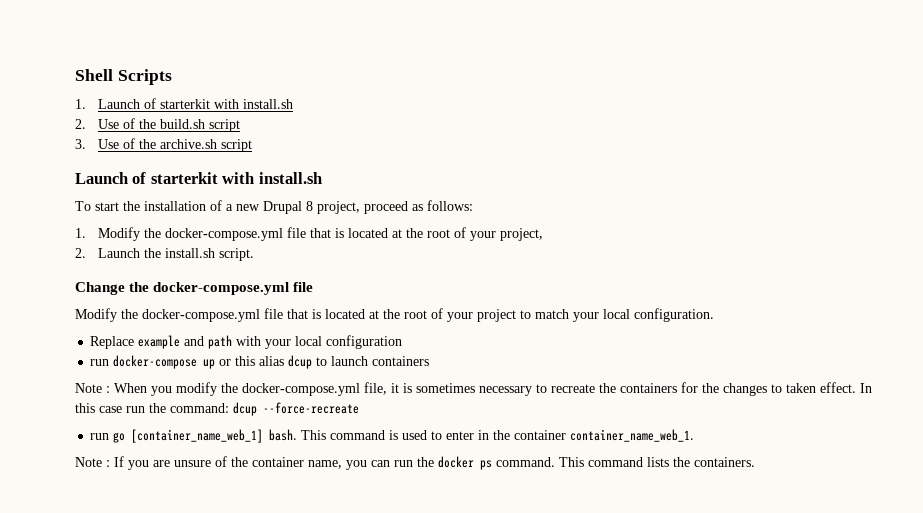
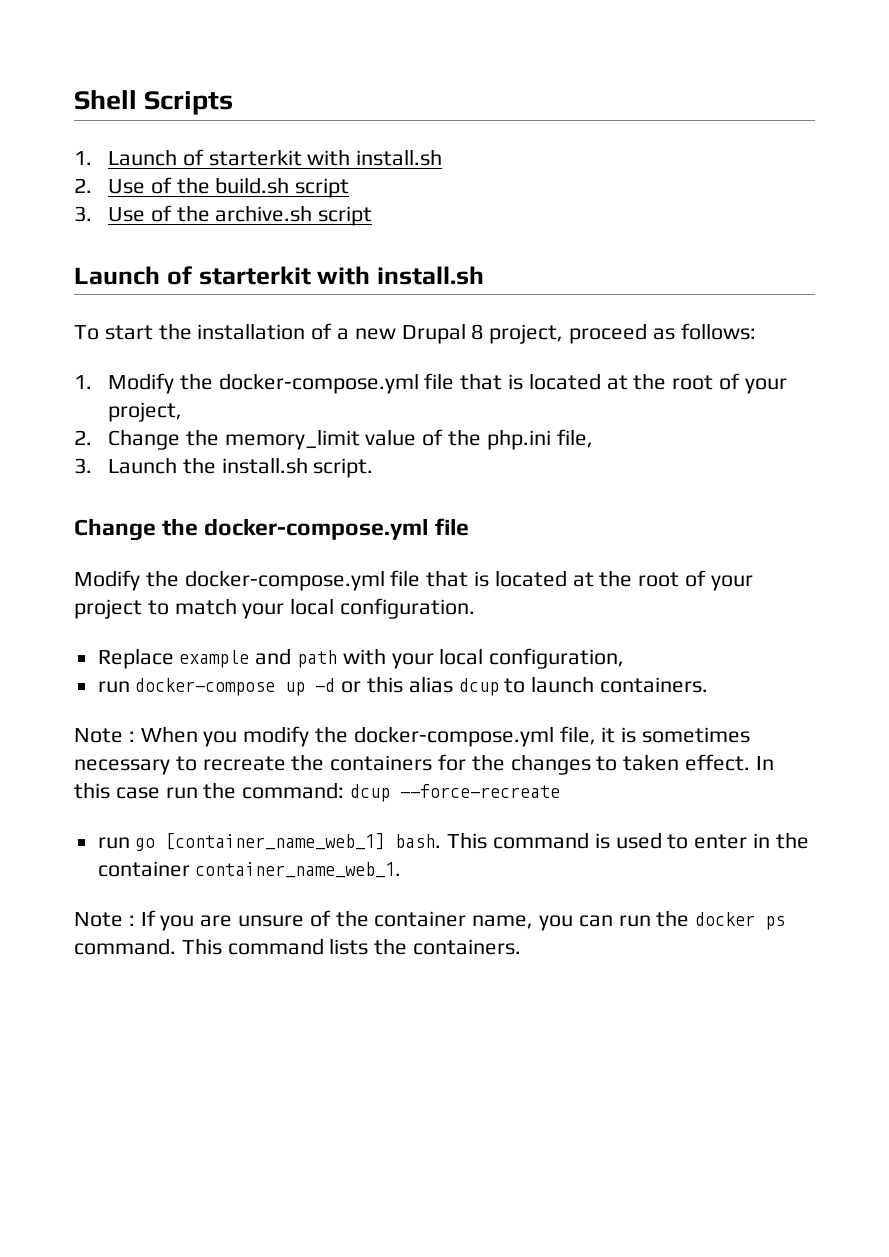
(86, 253) none -> [107,429,593,450] [74,458,92,474] Change the memory_limit value of the php.ini file, // 3.
[326,335,403,349] configuration -> [489,648,625,669] configuration,
(216, 364) none -> [315,678,336,692] -d
[372,356,430,366] containers -> [600,677,709,693] containers.

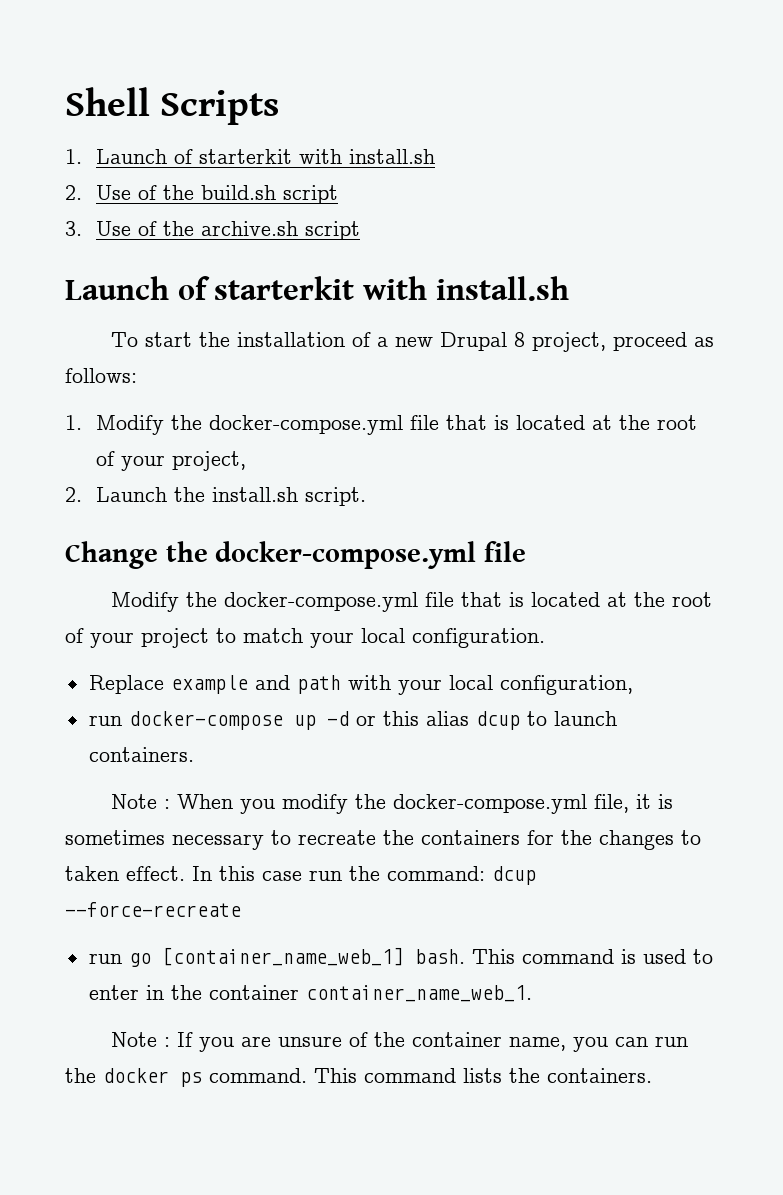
[107,429,593,450] [74,458,92,474] Change the memory_limit value of the php.ini file, // 3. -> (82, 494) none

